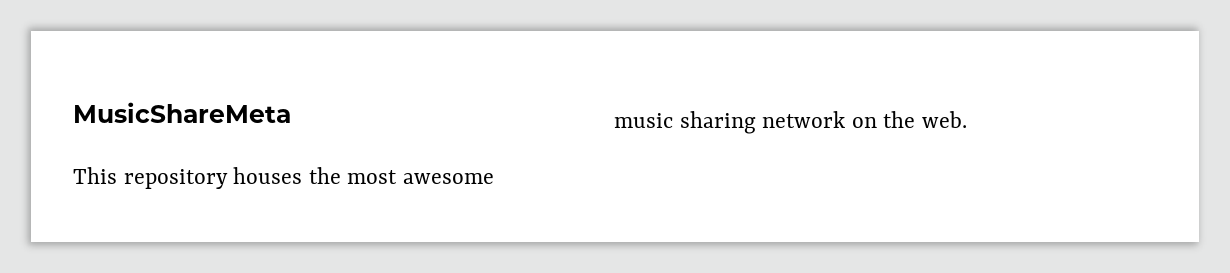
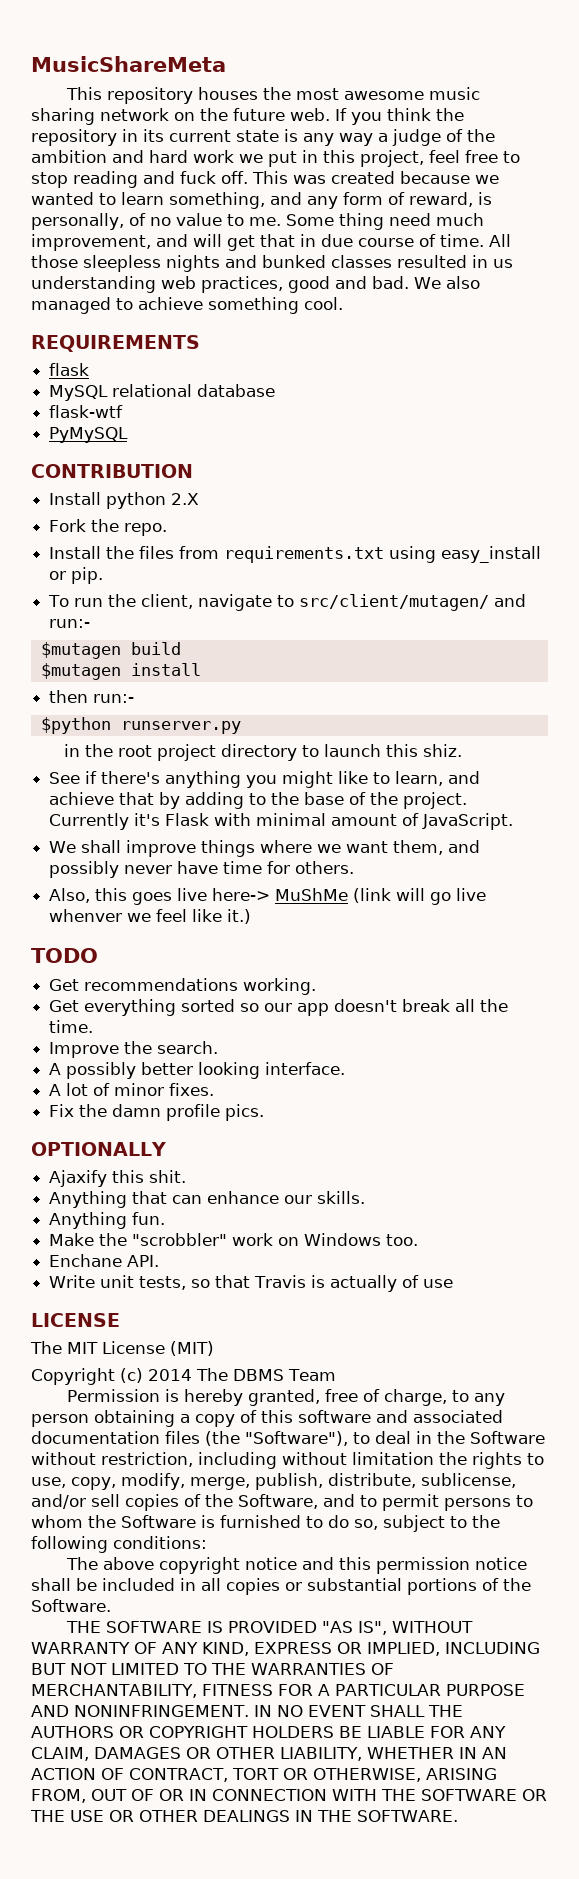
[922,111,968,128] web. -> [233,108,464,125] [31,129,495,146] [31,150,520,167] [31,171,499,188] [31,192,492,209] [31,213,484,230] [31,234,511,251] [31,255,513,272] [31,276,480,293] [31,297,343,314] [31,335,200,352] [49,363,90,376] [49,384,276,401] [49,405,124,418] [49,427,129,443] [31,464,193,478] [49,492,200,509] [49,519,168,536] [49,546,542,563] [49,567,104,584] [48,594,527,611] [49,619,91,628] [40,642,181,659] [40,663,201,680] [49,690,135,703] [40,717,241,734] [63,744,462,761] [49,771,481,788] [49,792,468,809] [49,813,514,830] [49,840,481,857] [49,861,355,878] [49,888,487,905] [49,909,252,924] [31,948,98,963] [49,978,317,995] [49,999,509,1016] [49,1020,94,1033] [49,1041,219,1058] [49,1062,346,1079] [49,1083,215,1096] [49,1104,265,1121] [31,1142,166,1156] [49,1170,187,1187] [49,1191,366,1208] [49,1212,166,1229] [49,1233,419,1246] [49,1254,160,1267] [49,1275,454,1292] [31,1313,120,1327] [30,1341,214,1356] [31,1368,336,1385] [67,1389,506,1406] [31,1410,503,1427] [31,1431,545,1446] [31,1452,544,1469] [31,1473,516,1490] [31,1494,533,1511] [31,1515,500,1532] [31,1536,207,1553] [66,1557,528,1574] [31,1578,531,1595] [31,1599,111,1612] [66,1621,474,1635] [31,1642,540,1656] [31,1663,394,1675] [31,1684,525,1698] [31,1705,463,1717] [31,1726,506,1738] [31,1747,507,1761] [31,1768,497,1782] [31,1789,547,1803] [30,1810,458,1822] future web. If you think the repository in its current state is any way a judge of the ambition and hard work we put in this project, feel free to stop reading and fuck off. This was created because we wanted to learn something, and any form of reward, is personally, of no value to me. Some thing need much improvement, and will get that in due course of time. All those sleepless nights and bunked classes resulted in us understanding web practices, good and bad. We also managed to achieve something cool. // REQUIREMENTS // flask // MySQL relational database // flask-wtf // PyMySQL // CONTRIBUTION // Install python 2.X // Fork the repo. // Install the files from requirements.txt using easy_install or pip. // To run the client, navigate to src/client/mutagen/ and run:- // $mutagen build // $mutagen install // then run:- // $python runserver.py // in the root project directory to launch this shiz. // See if there's anything you might like to learn, and achieve that by adding to the base of the project. Currently it's Flask with minimal amount of JavaScript. // We shall improve things where we want them, and possibly never have time for others. // Also, this goes live here-> MuShMe (link will go live whenver we feel like it.) // TODO // Get recommendations working. // Get everything sorted so our app doesn't break all the time. // Improve the search. // A possibly better looking interface. // A lot of minor fixes. // Fix the damn profile pics. // OPTIONALLY // Ajaxify this shit. // Anything that can enhance our skills. // Anything fun. // Make the "scrobbler" work on Windows too. // Enchane API. // Write unit tests, so that Travis is actually of use // LICENSE // The MIT License (MIT) // Copyright (c) 2014 The DBMS Team // Permission is hereby granted, free of charge, to any person obtaining a copy of this software and associated documentation files (the "Software"), to deal in the Software without restriction, including without limitation the rights to use, copy, modify, merge, publish, distribute, sublicense, and/or sell copies of the Software, and to permit persons to whom the Software is furnished to do so, subject to the following conditions: // The above copyright notice and this permission notice shall be included in all copies or substantial portions of the Software. // THE SOFTWARE IS PROVIDED "AS IS", WITHOUT WARRANTY OF ANY KIND, EXPRESS OR IMPLIED, INCLUDING BUT NOT LIMITED TO THE WARRANTIES OF MERCHANTABILITY, FITNESS FOR A PARTICULAR PURPOSE AND NONINFRINGEMENT. IN NO EVENT SHALL THE AUTHORS OR COPYRIGHT HOLDERS BE LIABLE FOR ANY CLAIM, DAMAGES OR OTHER LIABILITY, WHETHER IN AN ACTION OF CONTRACT, TORT OR OTHERWISE, ARISING FROM, OUT OF OR IN CONNECTION WITH THE SOFTWARE OR THE USE OR OTHER DEALINGS IN THE SOFTWARE.

